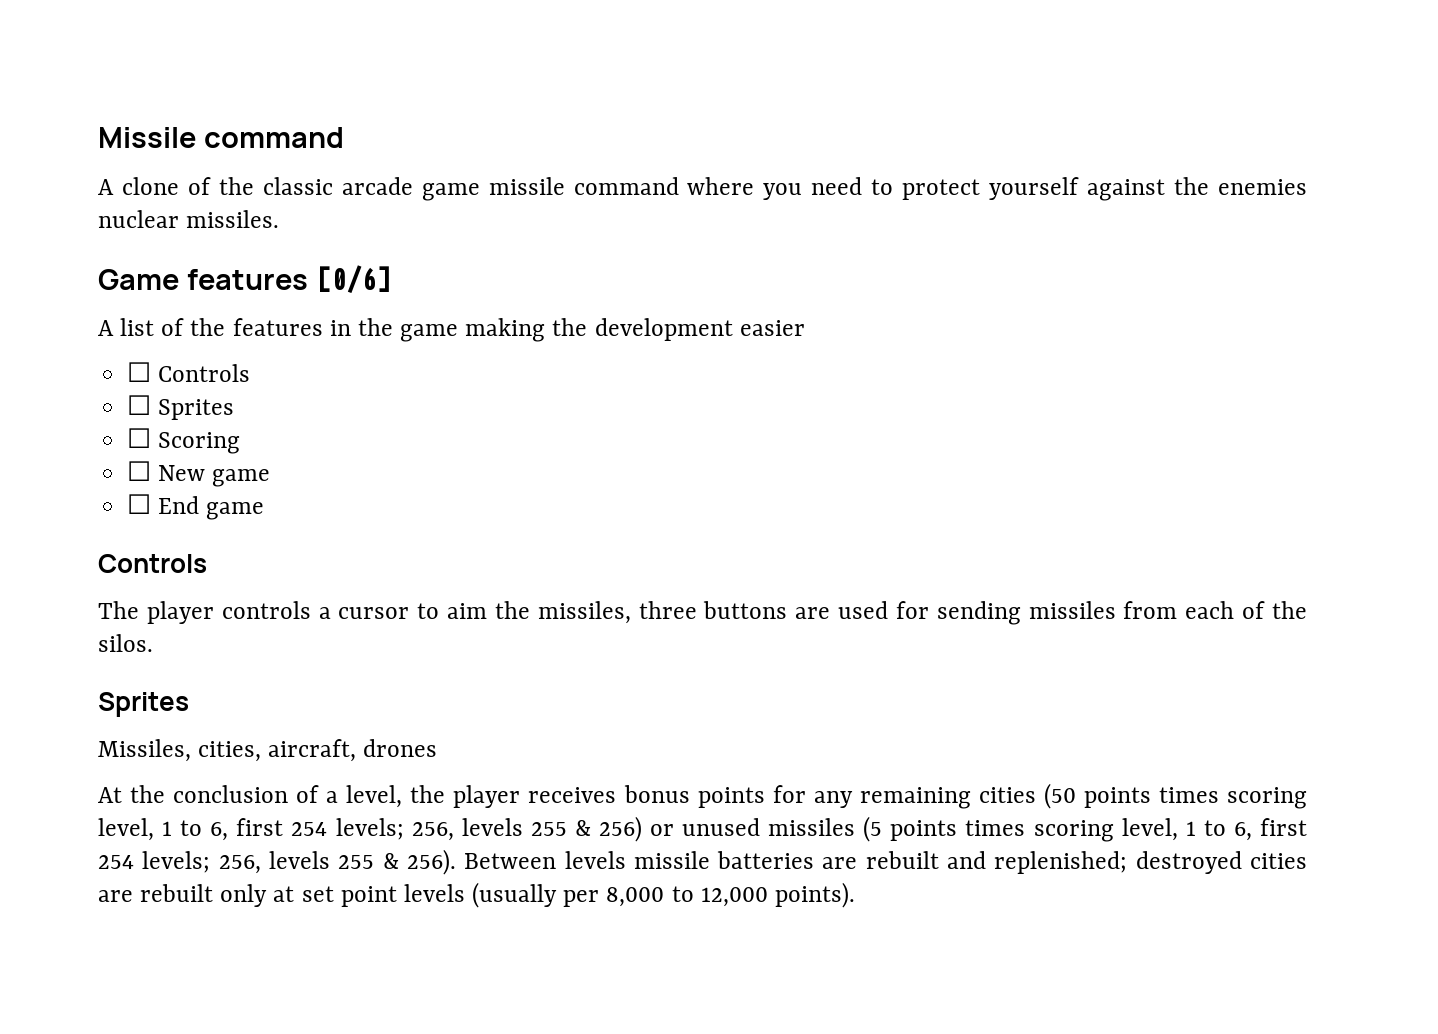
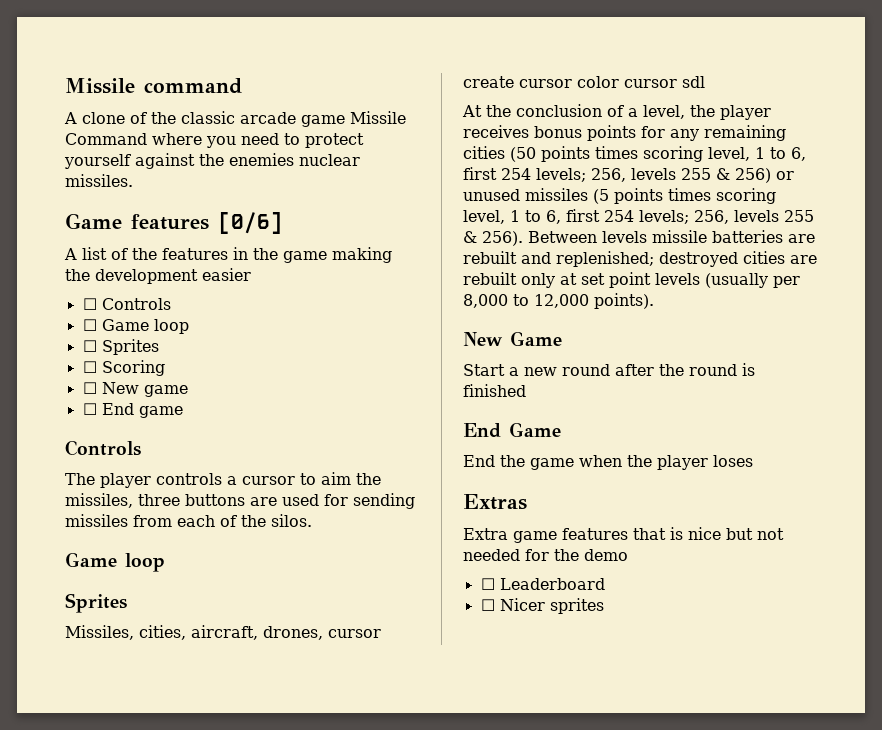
[488,177,679,195] missile command -> [350,111,406,124] [65,133,147,145] Missile Command
(251, 373) none -> [82,319,189,334] // ☐ Game loop
(153, 643) none -> [65,552,165,572] // Game loop
[363,739,438,757] drones -> [263,626,381,640] [463,76,705,88] drones, cursor create cursor color cursor sdl
(855, 895) none -> [463,331,562,346] [463,363,755,376] [463,384,526,397] [463,422,561,438] [463,455,753,470] [463,494,527,510] [463,527,784,543] [463,549,628,561] [480,578,605,590] [480,598,604,614] // New Game // Start a new round after the round is finished // End Game // End the game when the player loses // Extras // Extra game features that is nice but not needed for the demo // ☐ Leaderboard // ☐ Nicer sprites

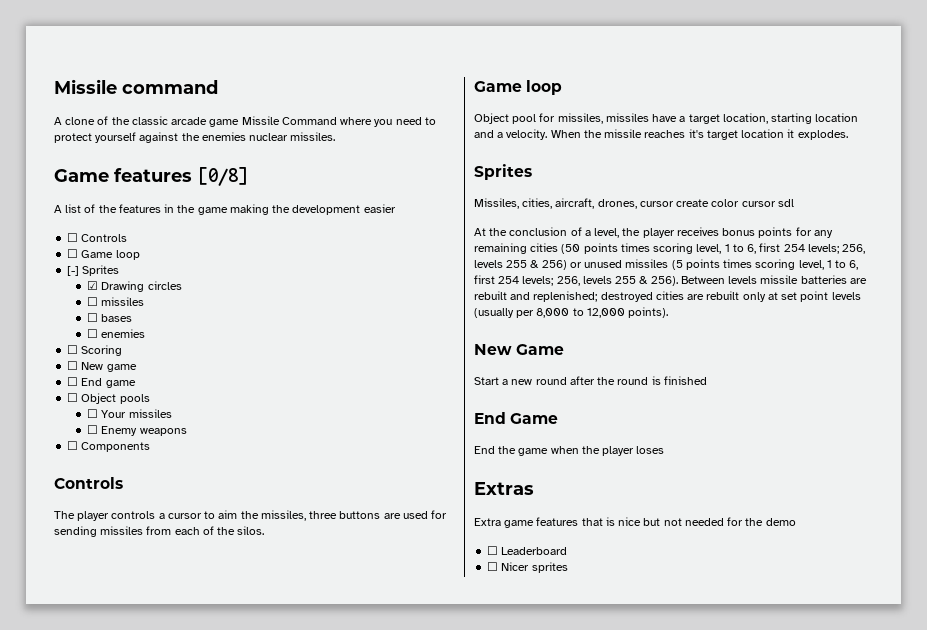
[218,212,283,234] [0/6] -> [197,167,248,186] [0/8]
[82,339,159,355] ☐ Sprites -> [67,265,120,276] [87,281,182,292] [87,297,145,306] [87,313,133,322] [87,329,146,338] [-] Sprites // ☑ Drawing circles // ☐ missiles // ☐ bases // ☐ enemies
(183, 412) none -> [67,393,150,404] [87,409,172,418] [87,425,187,436] [67,441,151,452] // ☐ Object pools // ☐ Your missiles // ☐ Enemy weapons // ☐ Components
(165, 562) none -> [474,113,859,124] [474,129,848,140] // Object pool for missiles, missiles have a target location, starting location and a velocity. When the missile reaches it's target location it explodes.
[519,79,572,88] cursor -> (710, 203) none

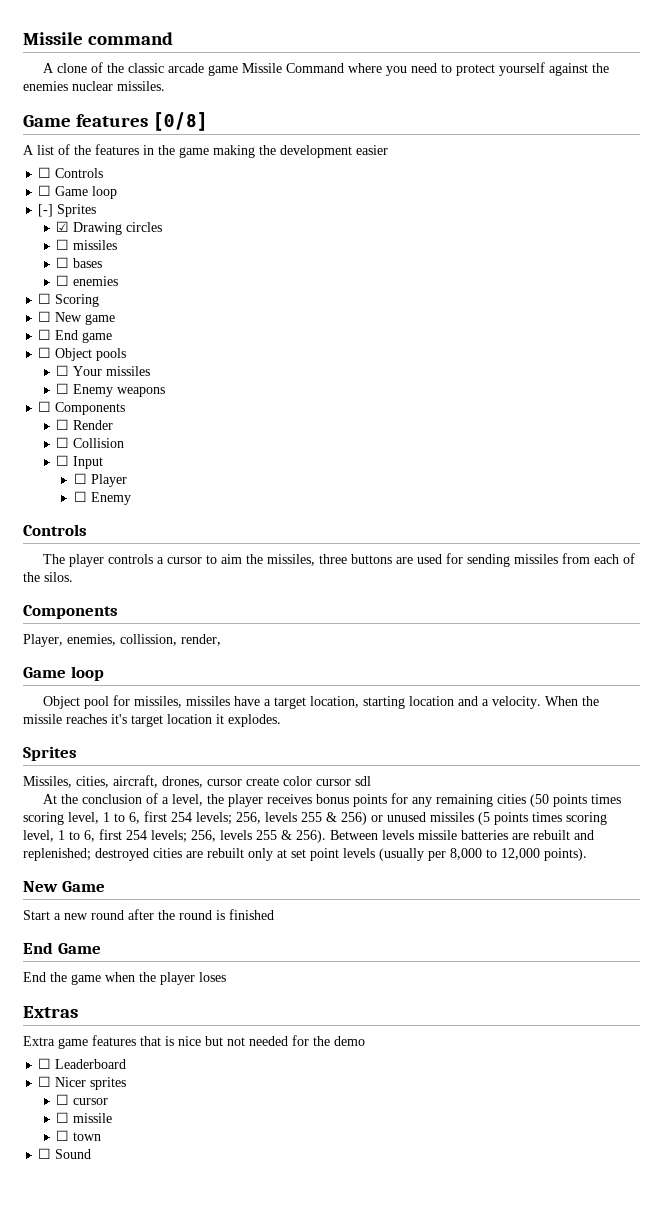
(151, 447) none -> [56,419,114,430] [56,437,125,448] [56,455,104,469] [73,473,127,487] [73,491,131,505] // ☐ Render // ☐ Collision // ☐ Input // ☐ Player // ☐ Enemy
(265, 530) none -> [23,605,118,619] [23,634,221,647] // Components // Player, enemies, collission, render,
(568, 567) none -> [56,1094,109,1105] [56,1112,113,1123] [56,1130,102,1141] [38,1148,92,1159] // ☐ cursor // ☐ missile // ☐ town // ☐ Sound

